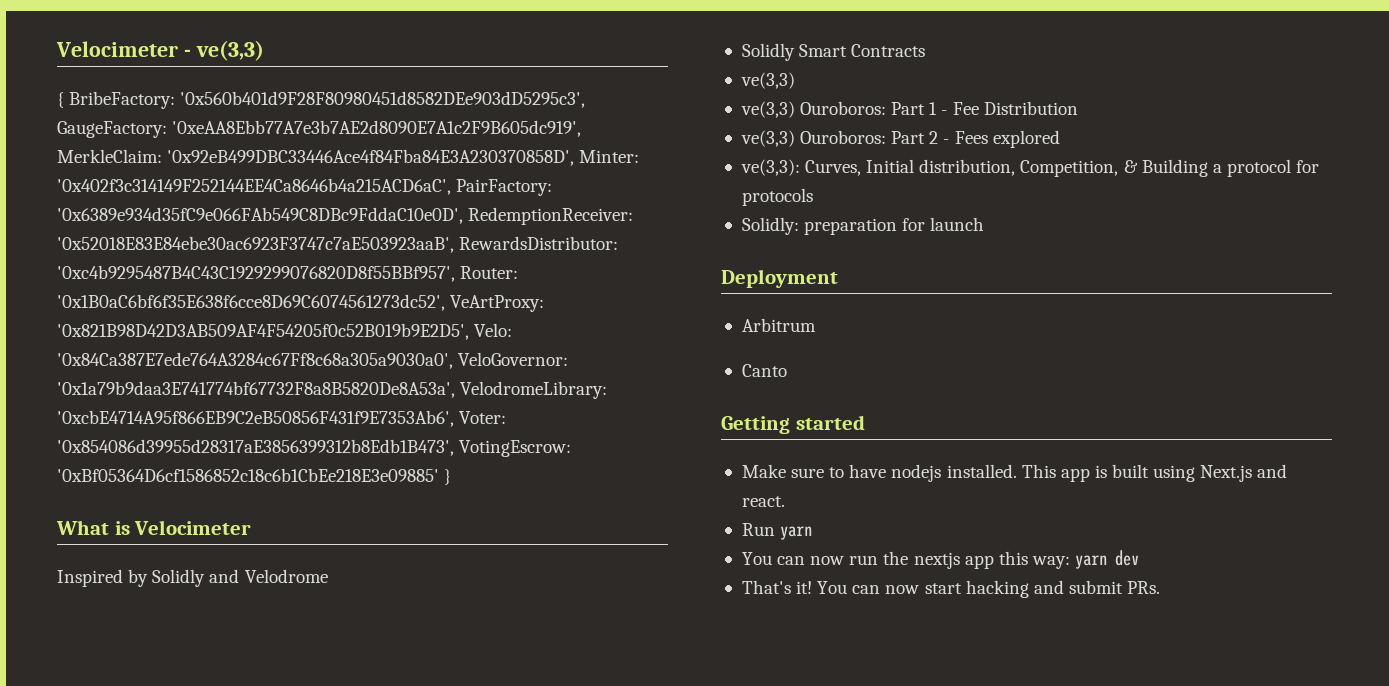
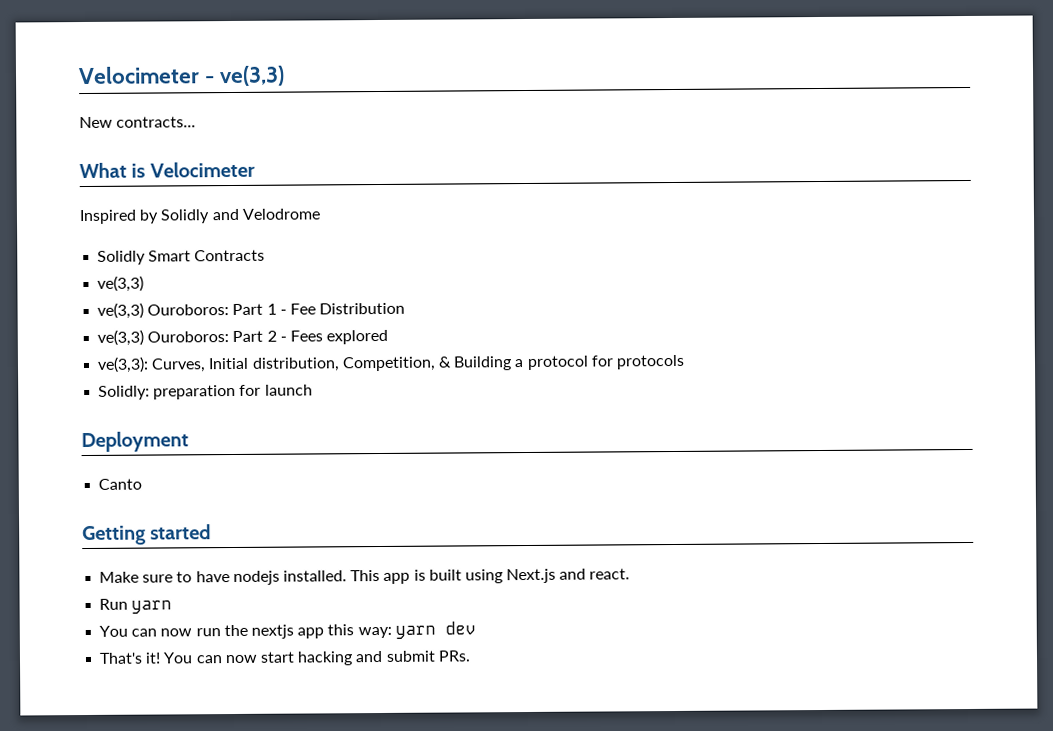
[57,91,586,109] [57,120,582,138] [57,149,640,166] [57,178,553,196] [57,207,634,225] [57,236,619,253] [57,265,519,282] [57,294,545,312] [57,323,513,340] [57,352,569,369] [57,381,608,399] [57,410,507,427] [57,439,572,457] [57,468,452,485] { BribeFactory: '0x560b401d9F28F80980451d8582DEe903dD5295c3', GaugeFactory: '0xeAA8Ebb77A7e3b7AE2d8090E7A1c2F9B605dc919', MerkleClaim: '0x92eB499DBC33446Ace4f84Fba84E3A230370858D', Minter: '0x402f3c314149F252144EE4Ca8646b4a215ACD6aC', PairFactory: '0x6389e934d35fC9e066FAb549C8DBc9FddaC10e0D', RedemptionReceiver: '0x52018E83E84ebe30ac6923F3747c7aE503923aaB', RewardsDistributor: '0xc4b9295487B4C43C1929299076820D8f55BBf957', Router: '0x1B0aC6bf6f35E638f6cce8D69C6074561273dc52', VeArtProxy: '0x821B98D42D3AB509AF4F54205f0c52B019b9E2D5', Velo: '0x84Ca387E7ede764A3284c67Ff8c68a305a9030a0', VeloGovernor: '0x1a79b9daa3E741774bf67732F8a8B5820De8A53a', VelodromeLibrary: '0xcbE4714A95f866EB9C2eB50856F431f9E7353Ab6', Voter: '0x854086d39955d28317aE3856399312b8Edb1B473', VotingEscrow: '0xBf05364D6cf1586852c18c6b1CbEe218E3e09885' } -> [79,116,197,129] New contracts...
[741,318,816,332] // Arbitrum -> (189, 442) none

